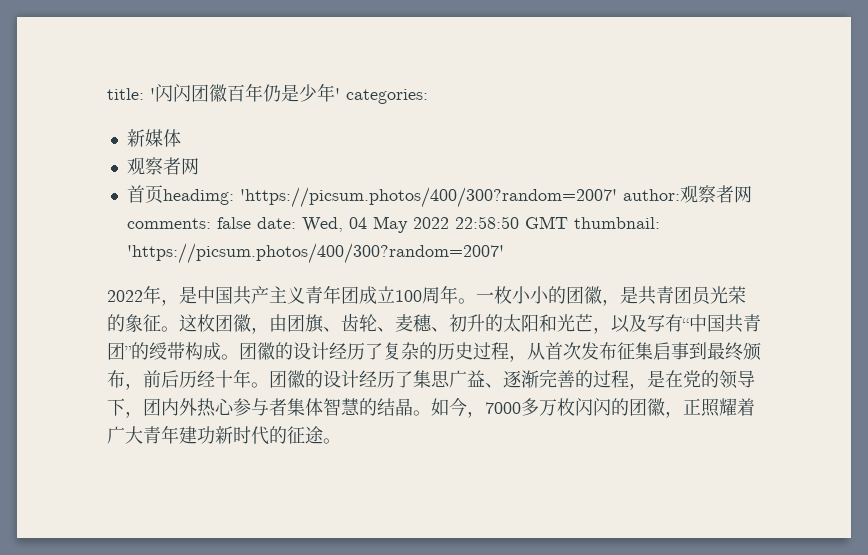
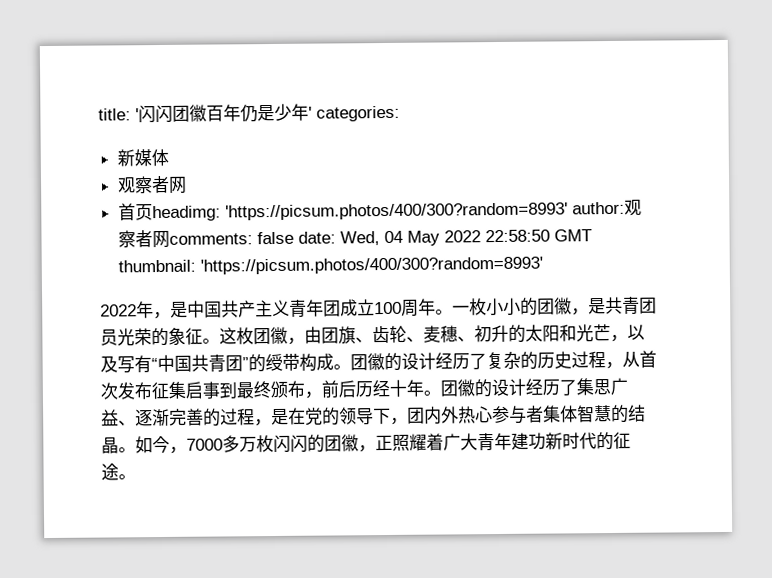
[239,187,617,208] 'https://picsum.photos/400/300?random=2007' -> [224,202,568,221] 'https://picsum.photos/400/300?random=8993'
[126,243,504,264] 'https://picsum.photos/400/300?random=2007' -> [199,256,543,275] 'https://picsum.photos/400/300?random=8993'

